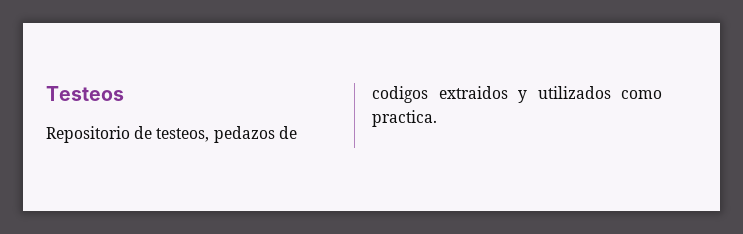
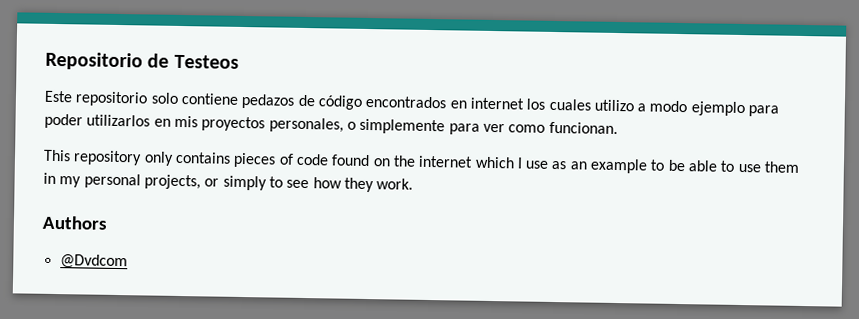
(46, 93) none -> [45,51,170,71] Repositorio de
[46,126,297,143] [372,86,662,103] [372,110,437,127] Repositorio de testeos, pedazos de codigos extraidos y utilizados como practica. -> [44,90,780,117] [44,113,618,135] [43,149,801,174] [43,172,414,193] [42,215,108,230] [59,254,128,270] Este repositorio solo contiene pedazos de código encontrados en internet los cuales utilizo a modo ejemplo para poder utilizarlos en mis proyectos personales, o simplemente para ver como funcionan. // This repository only contains pieces of code found on the internet which I use as an example to be able to use them in my personal projects, or simply to see how they work. // Authors // @Dvdcom

